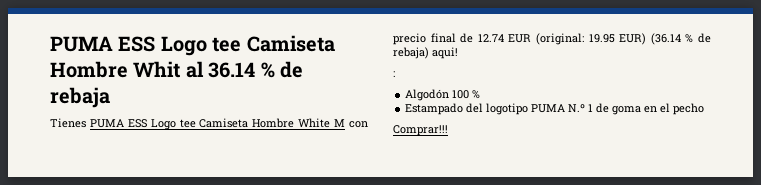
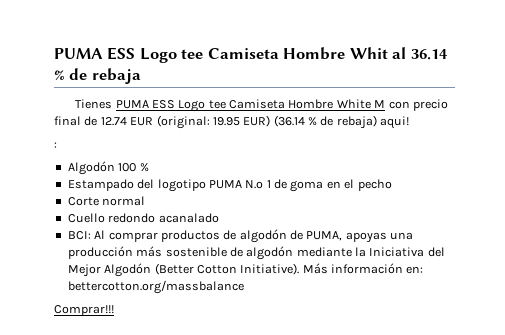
(705, 109) none -> [67,196,146,206] [67,213,219,223] [67,229,414,243] [67,246,445,260] [67,263,424,277] [67,280,244,294] // Corte normal // Cuello redondo acanalado // BCI: Al comprar productos de algodón de PUMA, apoyas una producción más sostenible de algodón mediante la Iniciativa del Mejor Algodón (Better Cotton Initiative). Más información en: bettercotton.org/massbalance

